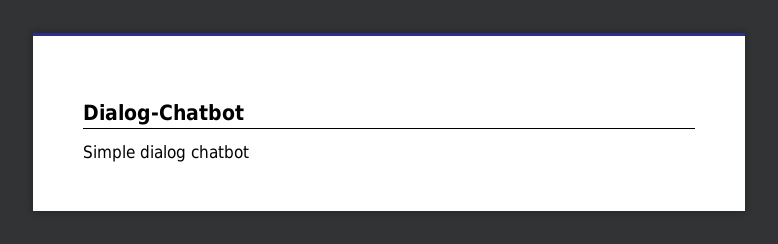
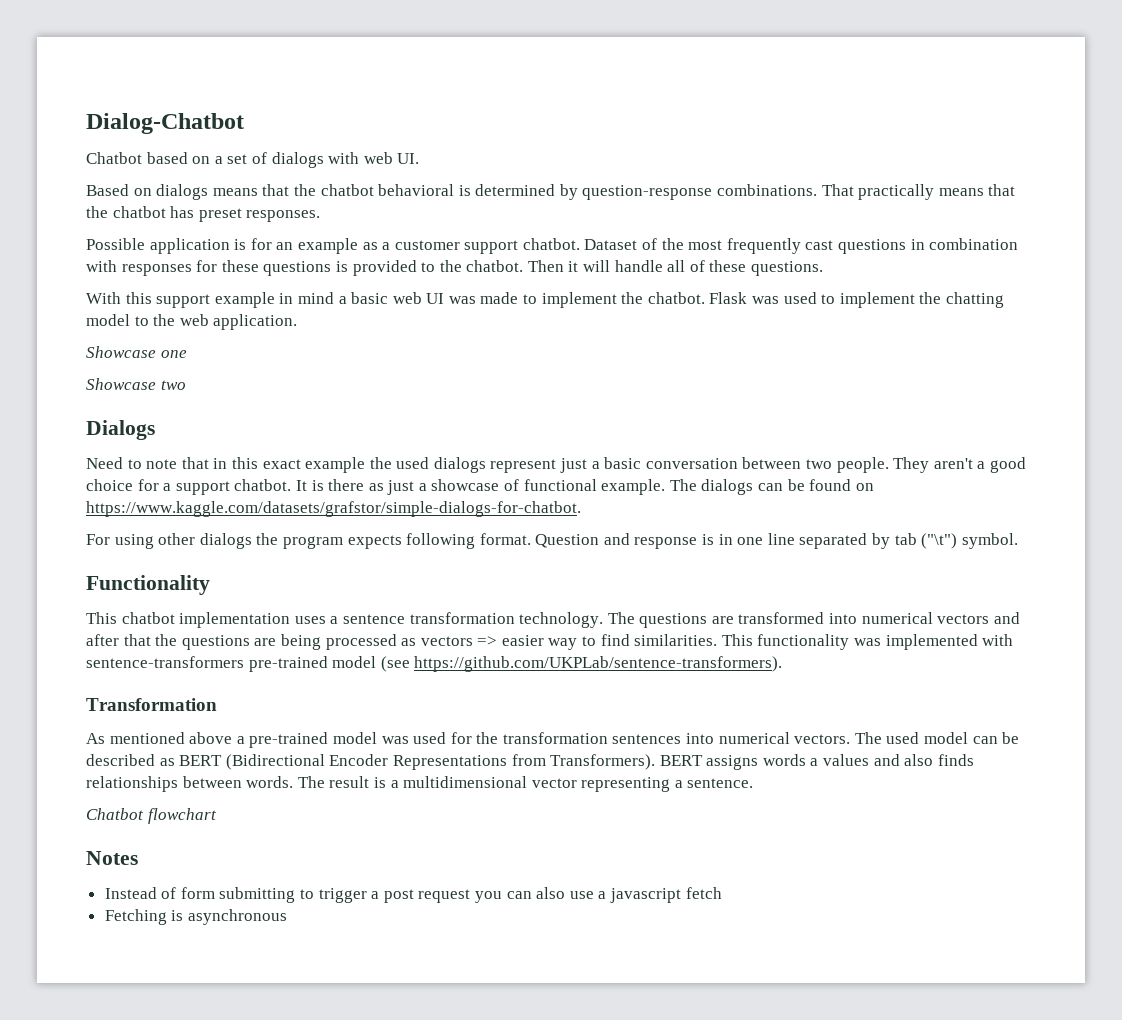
[83,145,249,162] Simple dialog chatbot -> [86,152,420,168] [86,184,1016,200] [86,206,321,222] [86,238,1019,254] [86,260,824,276] [86,292,1004,308] [86,314,298,330] [86,346,187,358] [86,378,186,390] [86,420,155,440] [86,457,1026,473] [86,479,874,495] [86,501,581,517] [86,533,1018,549] [86,575,210,595] [86,612,1020,628] [86,634,1014,650] [86,656,783,672] [86,698,217,711] [86,732,1020,748] [86,754,974,770] [86,776,754,792] [86,808,217,824] [86,851,138,865] [104,887,722,903] [104,909,287,925] Chatbot based on a set of dialogs with web UI. // Based on dialogs means that the chatbot behavioral is determined by question-response combinations. That practically means that the chatbot has preset responses. // Possible application is for an example as a customer support chatbot. Dataset of the most frequently cast questions in combination with responses for these questions is provided to the chatbot. Then it will handle all of these questions. // With this support example in mind a basic web UI was made to implement the chatbot. Flask was used to implement the chatting model to the web application. // Showcase one // Showcase two // Dialogs // Need to note that in this exact example the used dialogs represent just a basic conversation between two people. They aren't a good choice for a support chatbot. It is there as just a showcase of functional example. The dialogs can be found on https://www.kaggle.com/datasets/grafstor/simple-dialogs-for-chatbot. // For using other dialogs the program expects following format. Question and response is in one line separated by tab ("\t") symbol. // Functionality // This chatbot implementation uses a sentence transformation technology. The questions are transformed into numerical vectors and after that the questions are being processed as vectors => easier way to find similarities. This functionality was implemented with sentence-transformers pre-trained model (see https://github.com/UKPLab/sentence-transformers). // Transformation // As mentioned above a pre-trained model was used for the transformation sentences into numerical vectors. The used model can be described as BERT (Bidirectional Encoder Representations from Transformers). BERT assigns words a values and also finds relationships between words. The result is a multidimensional vector representing a sentence. // Chatbot flowchart // Notes // Instead of form submitting to trigger a post request you can also use a javascript fetch // Fetching is asynchronous

